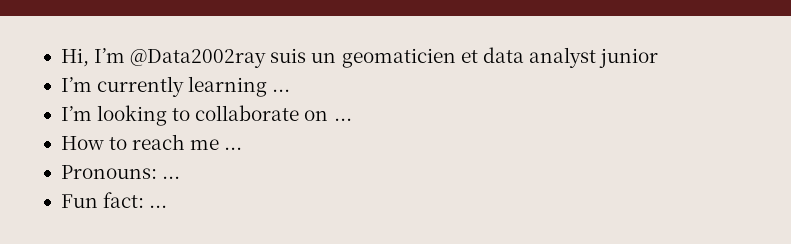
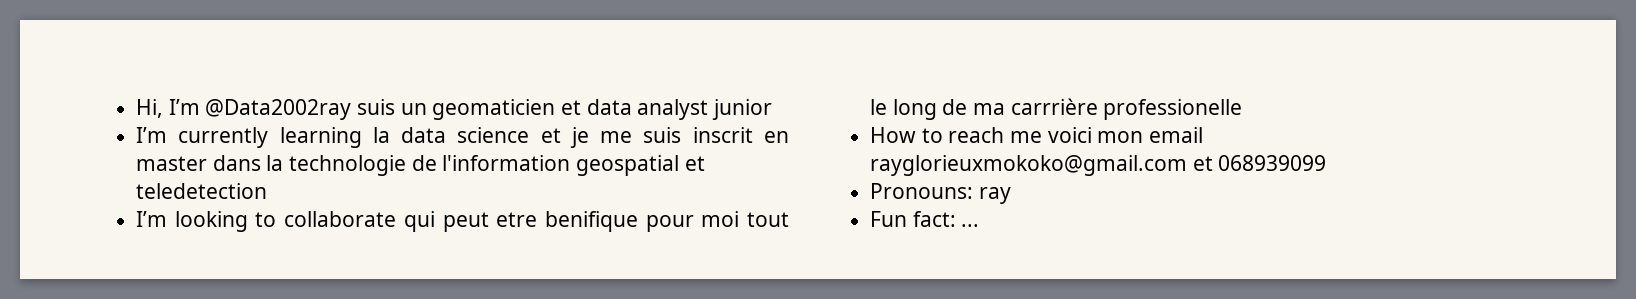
[272,89,291,92] [60,105,352,126] [60,134,243,150] ... // I’m looking to collaborate on ... // How to reach me ... -> [372,127,789,148] [136,155,705,176] [136,183,268,199] [136,211,789,232] [870,98,1243,120] [870,127,1204,143] [870,155,1327,176] la data science et je me suis inscrit en master dans la technologie de l'information geospatial et teledetection // I’m looking to collaborate qui peut etre benifique pour moi tout le long de ma carrrière professionelle // How to reach me voici mon email rayglorieuxmokoko@gmail.com et 068939099
[162,176,181,179] ... -> [978,187,1011,204] ray

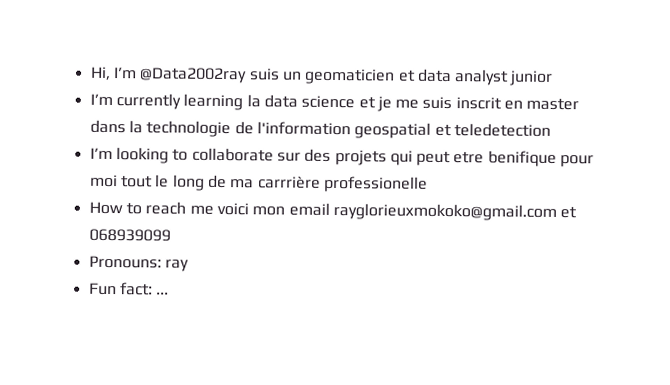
(397, 219) none -> [276,148,387,166] sur des projets

